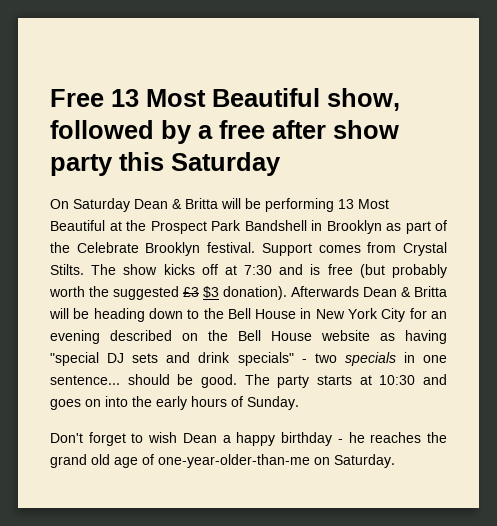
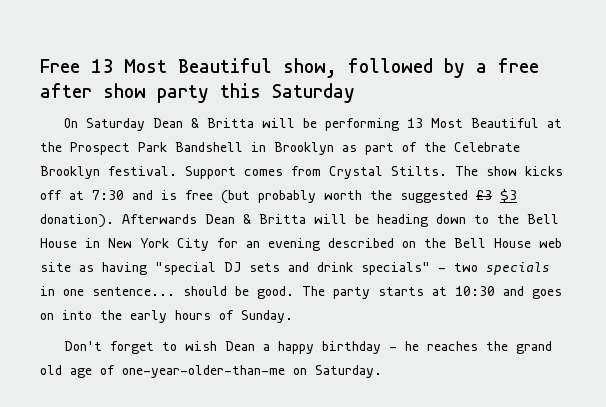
[321,330,370,341] website -> [539,238,562,248] [40,262,71,272] web site

